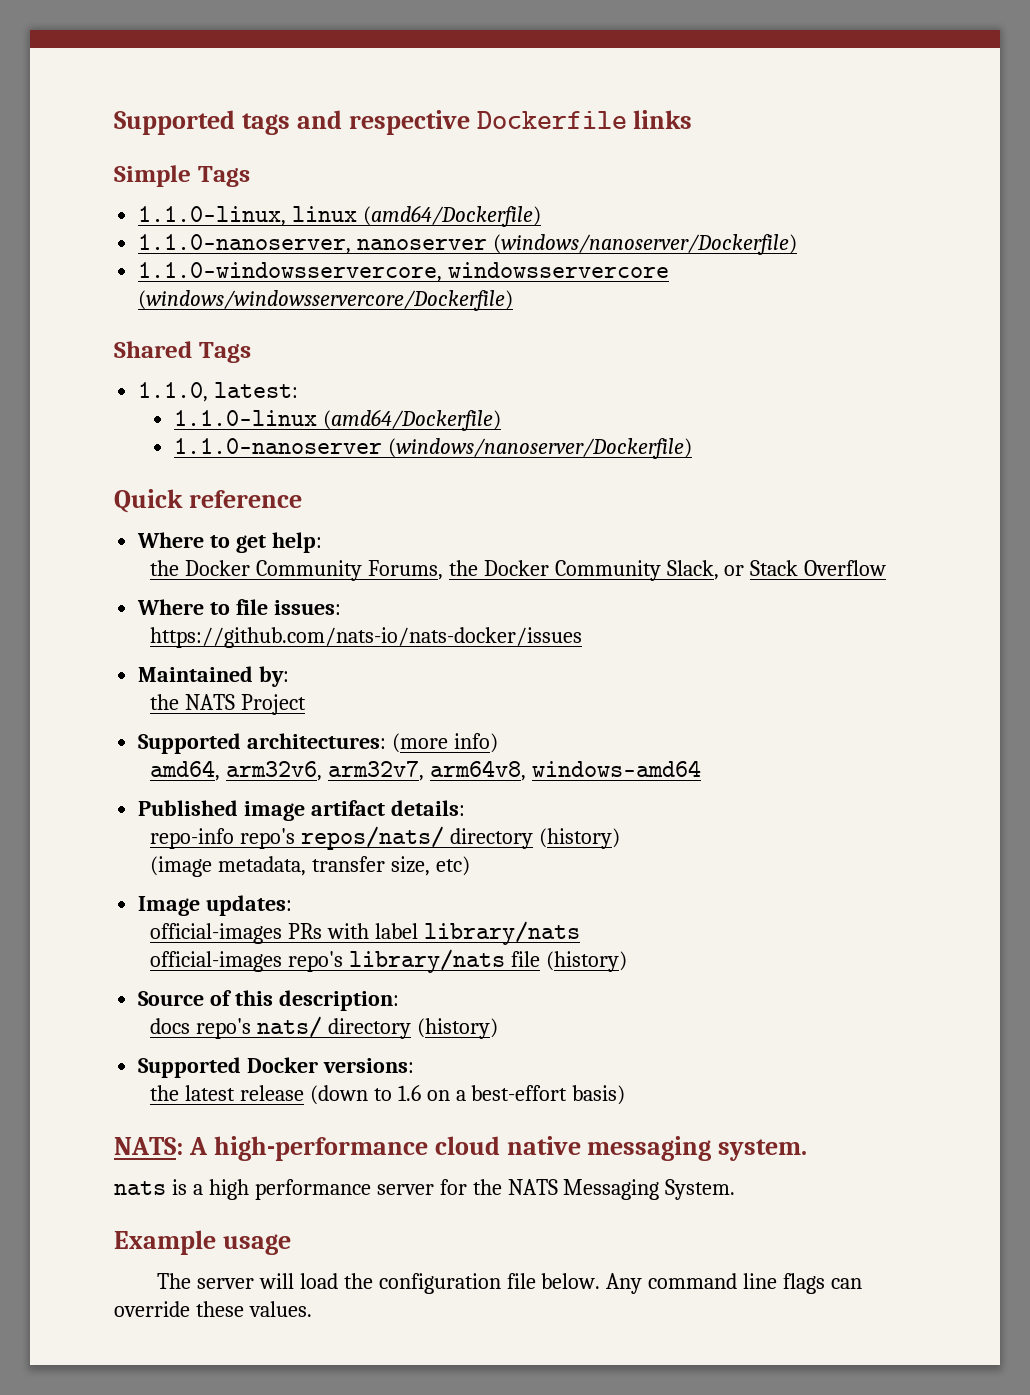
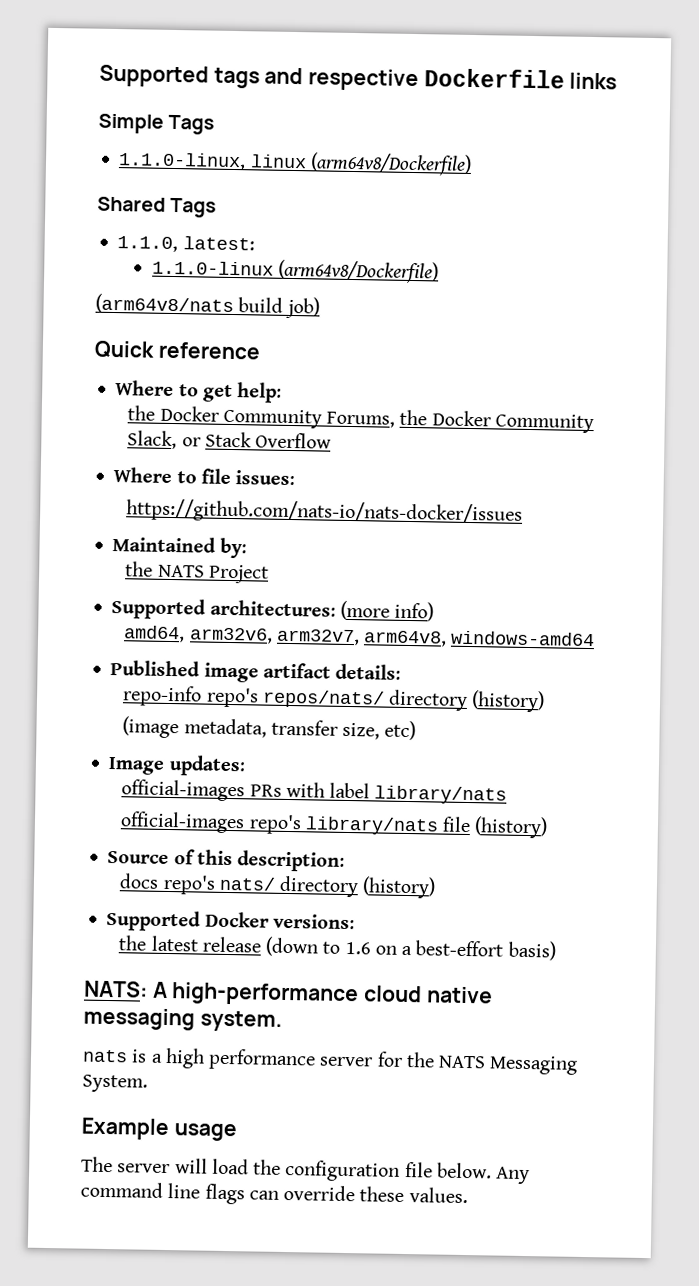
[363,205,542,227] [138,234,798,255] [138,262,670,282] [138,290,514,311] (amd64/Dockerfile) // 1.1.0-nanoserver, nanoserver (windows/nanoserver/Dockerfile) // 1.1.0-windowsservercore, windowsservercore (windows/windowsservercore/Dockerfile) -> [309,152,472,176] (arm64v8/Dockerfile)
[323,409,502,431] [174,438,693,459] (amd64/Dockerfile) // 1.1.0-nanoserver (windows/nanoserver/Dockerfile) -> [278,259,440,284] [95,293,320,319] (arm64v8/Dockerfile) // (arm64v8/nats build job)

